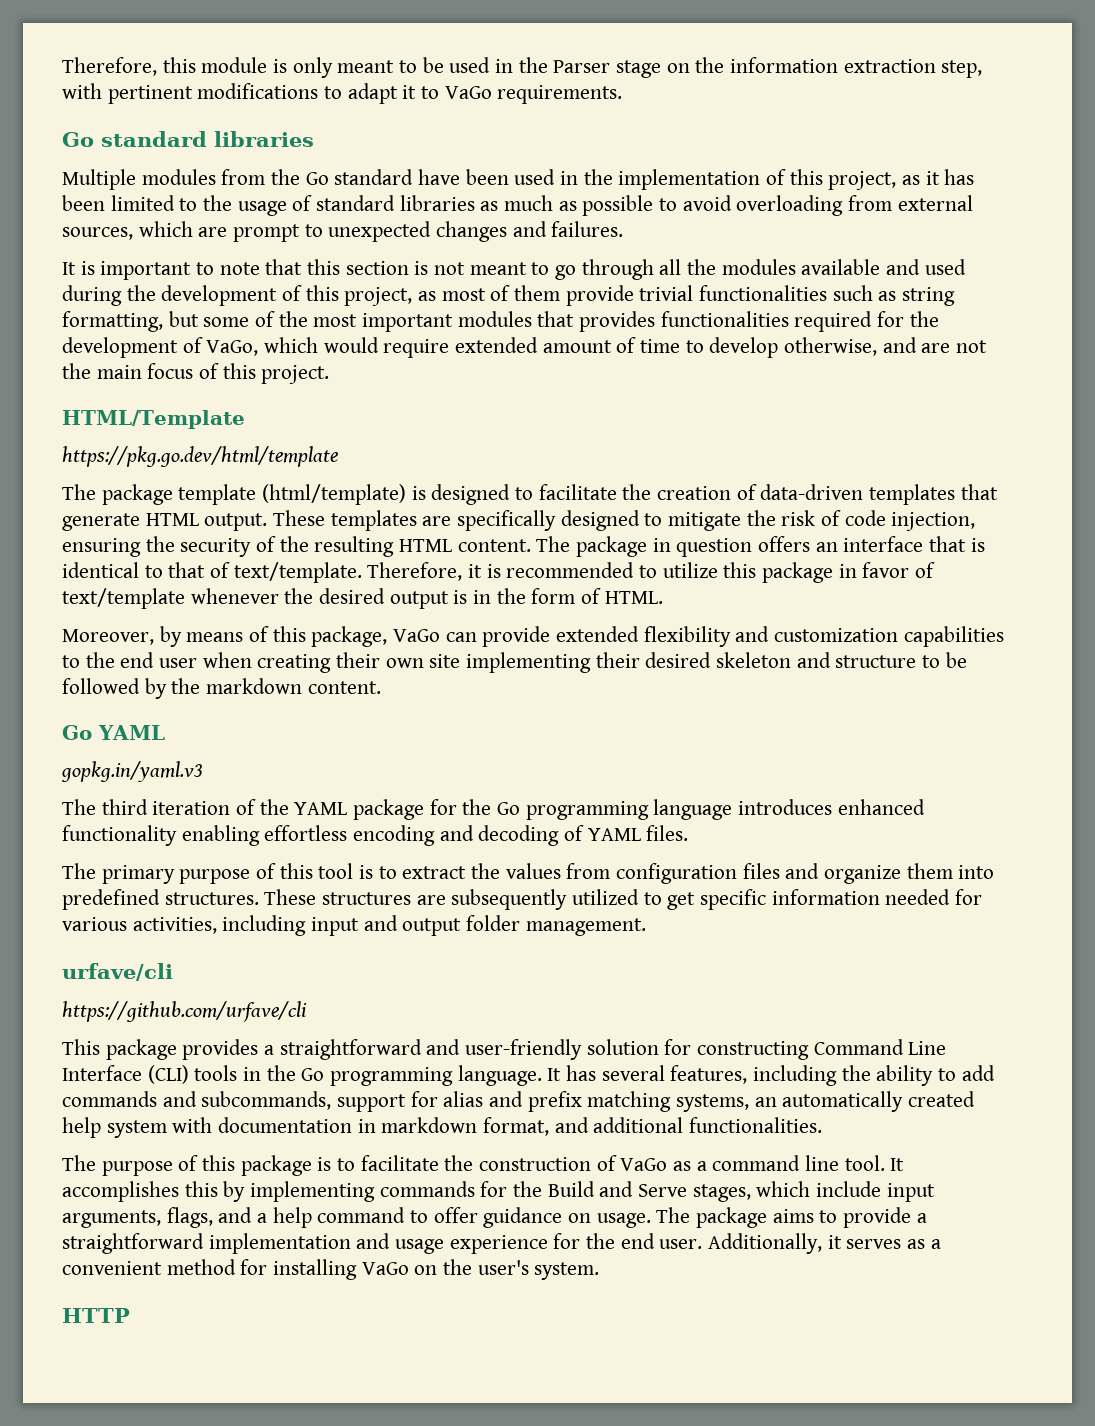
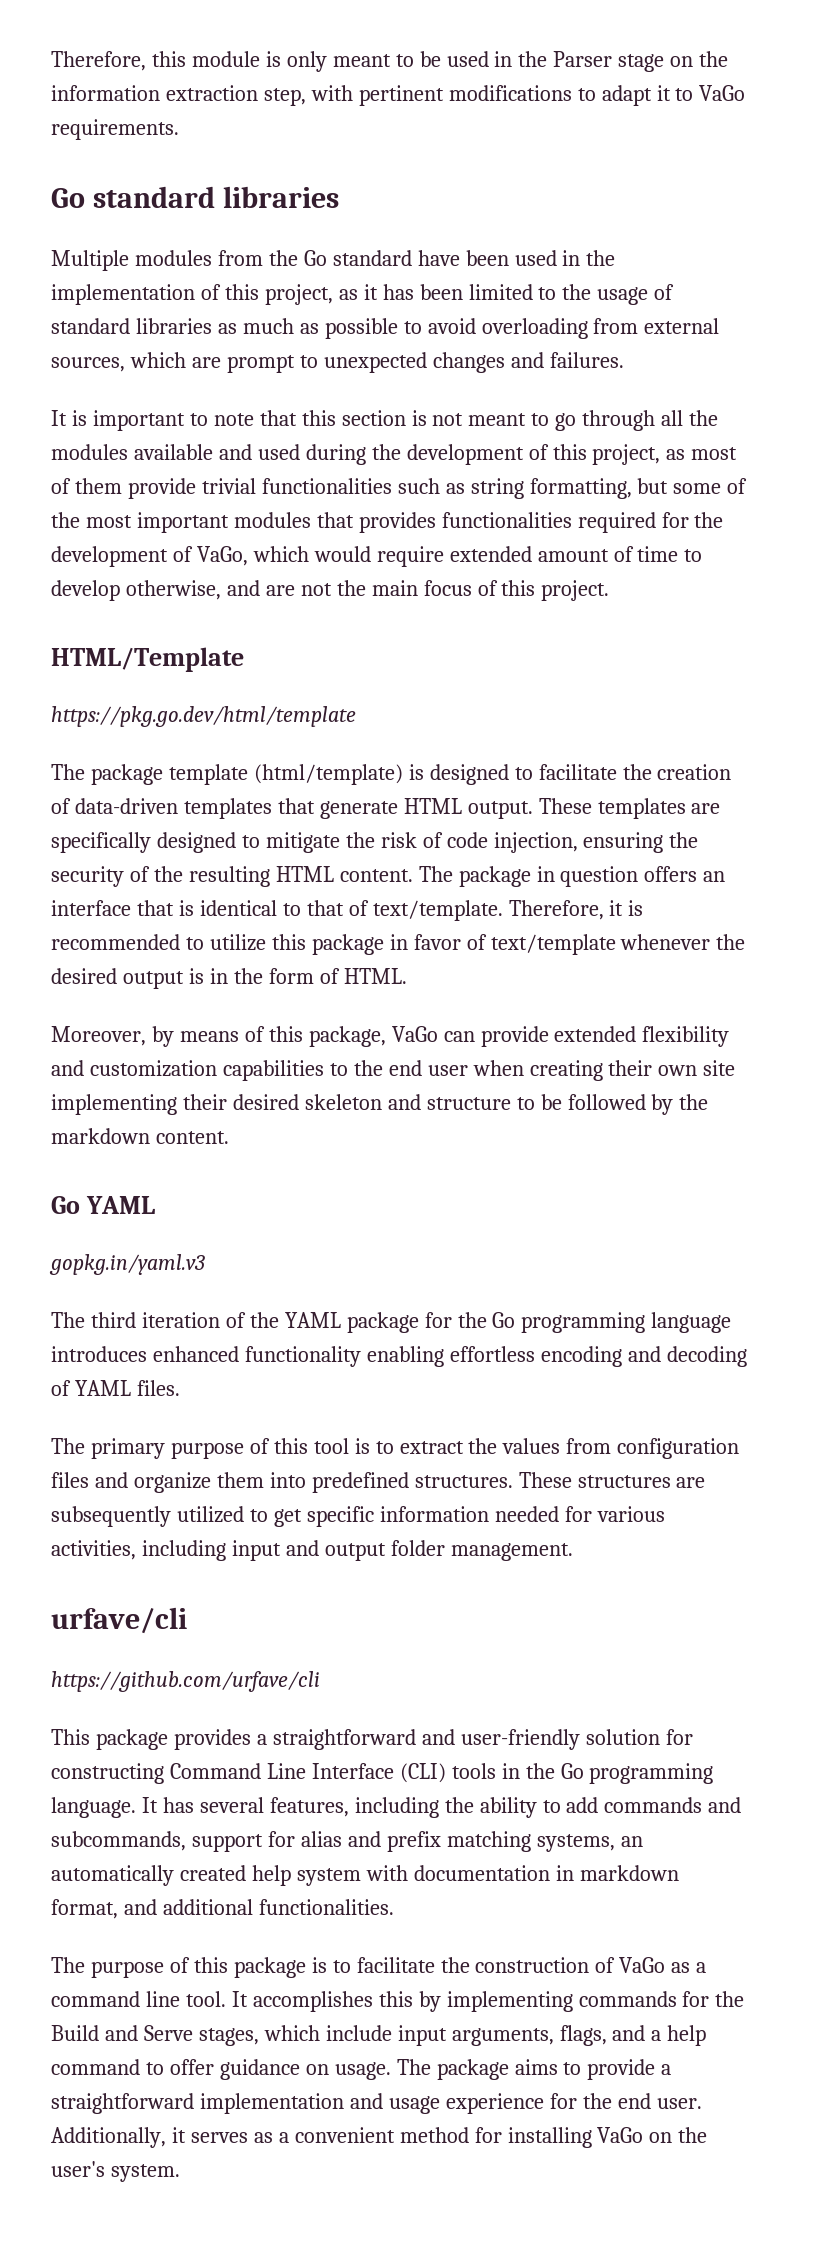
[62,1308,130,1323] // HTTP -> (180, 2173) none

